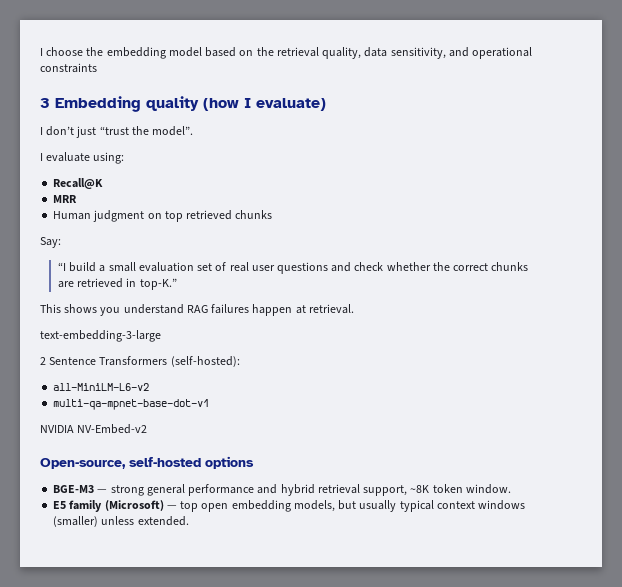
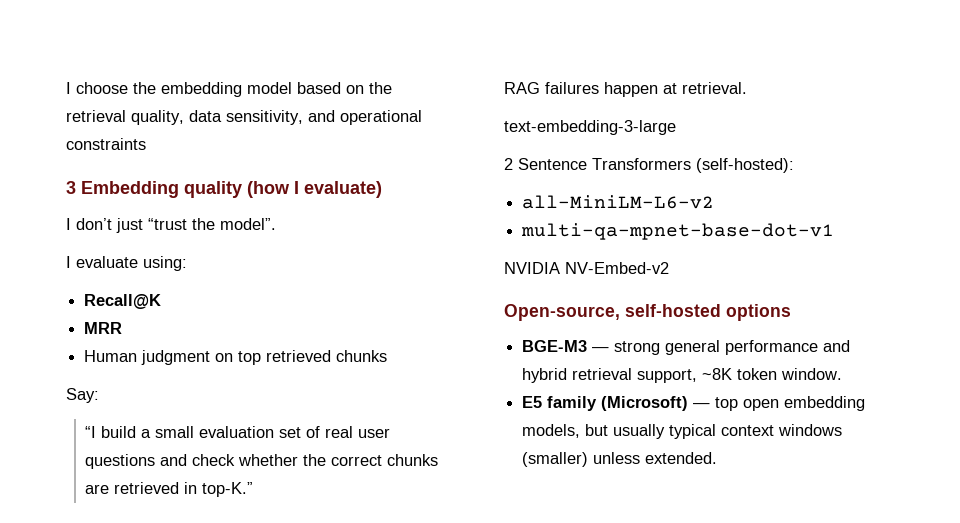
[40,304,184,316] This shows you understand -> (254, 489) none

